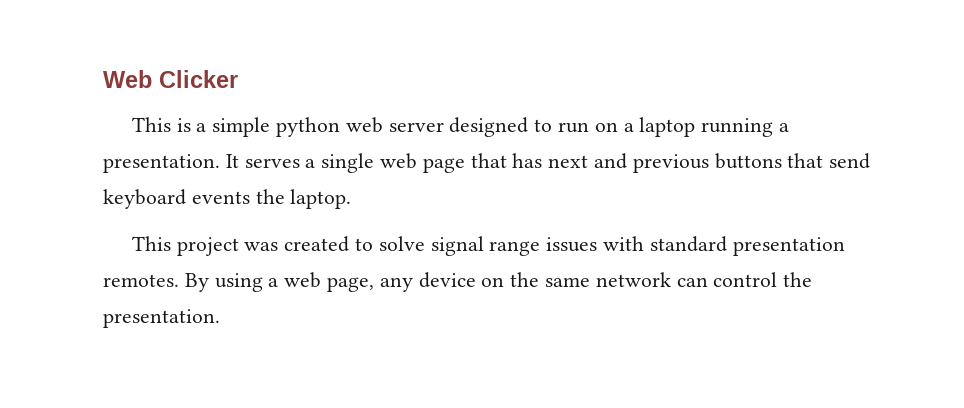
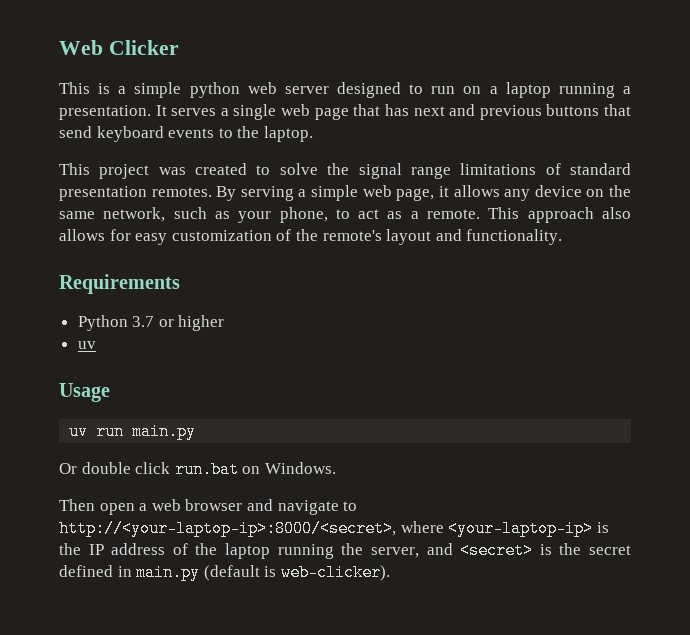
(250, 197) none -> [218,128,233,138] to
(425, 243) none -> [327,163,350,175] the
[546,236,644,252] issues with -> [460,163,561,175] limitations of
[214,272,375,292] using a web page, -> [240,185,500,201] serving a simple web page, it allows
[595,272,813,287] [103,309,220,328] network can control the presentation. -> [103,207,631,223] [59,229,563,245] [59,274,180,294] [77,315,225,331] [77,341,96,349] [59,383,110,402] [69,423,197,440] [59,461,336,478] [59,499,358,515] [59,520,609,537] [59,542,631,559] [59,564,390,581] network, such as your phone, to act as a remote. This approach also allows for easy customization of the remote's layout and functionality. // Requirements // Python 3.7 or higher // uv // Usage // uv run main.py // Or double click run.bat on Windows. // Then open a web browser and navigate to http://<your-laptop-ip>:8000/<secret>, where <your-laptop-ip> is the IP address of the laptop running the server, and <secret> is the secret defined in main.py (default is web-clicker).

